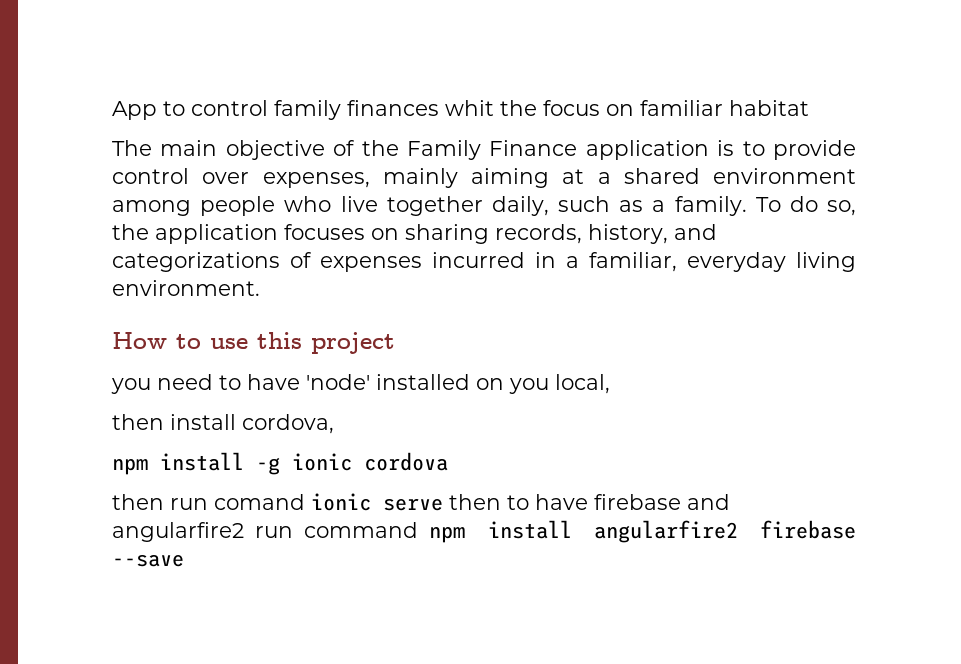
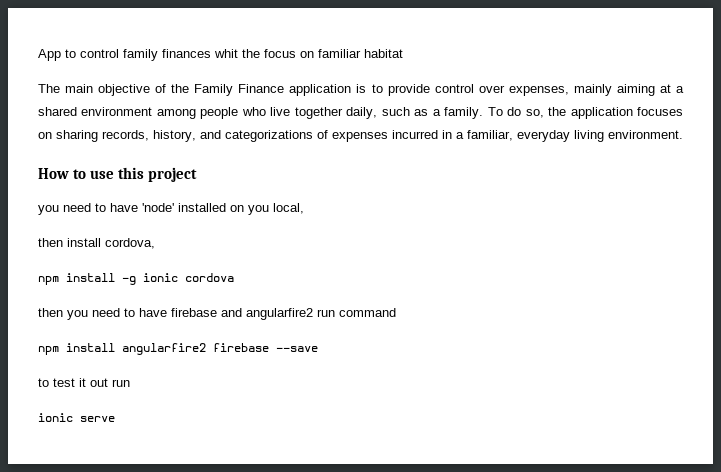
[170,493,501,511] run comand ionic serve then -> [67,308,120,320] you need
(419, 530) none -> (396, 312) //
(184, 560) none -> [38,378,130,387] [38,413,115,422] // to test it out run // ionic serve

